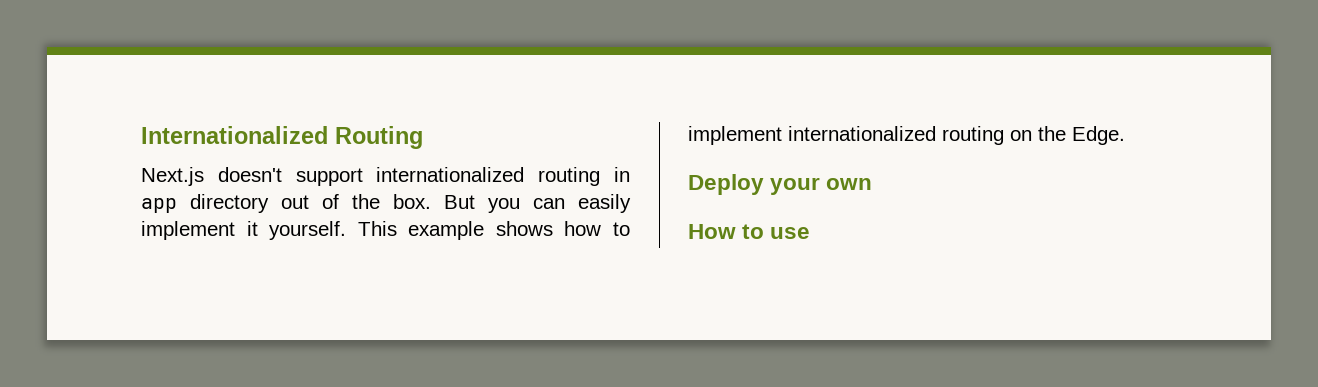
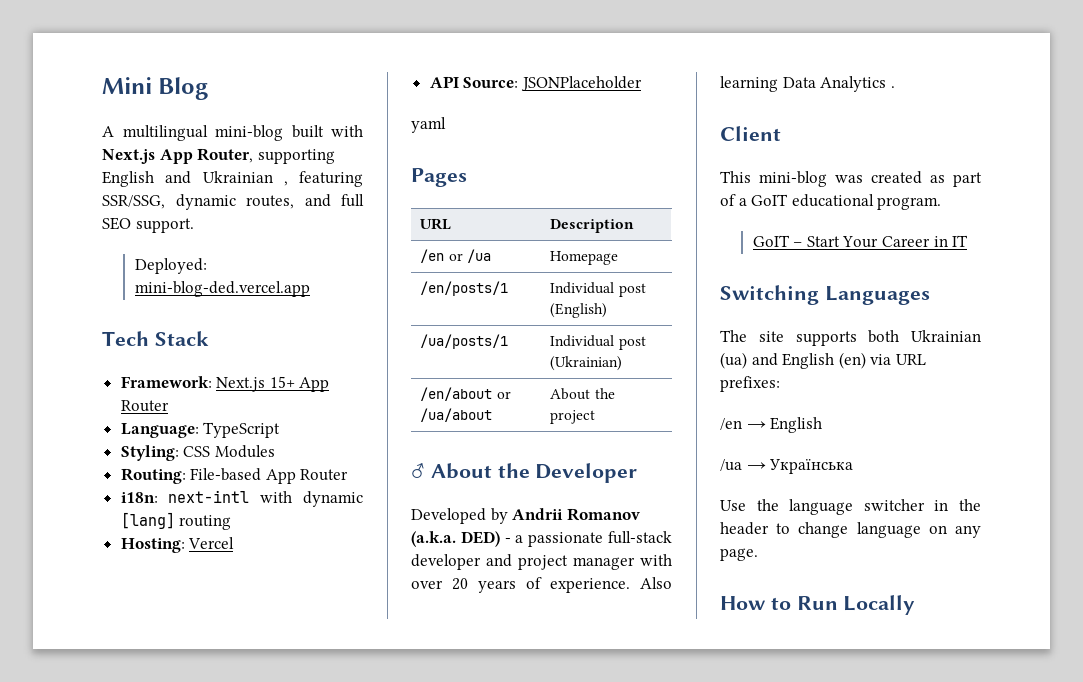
[141,126,423,149] [141,167,630,186] [141,194,631,213] [141,221,630,240] [688,126,1125,145] [688,174,873,195] Internationalized Routing // Next.js doesn't support internationalized routing in app directory out of the box. But you can easily implement it yourself. This example shows how to implement internationalized routing on the Edge. // Deploy your own -> [102,77,209,100] [102,125,363,141] [102,148,335,164] [102,171,363,187] [102,194,364,210] [102,217,194,233] [134,258,207,274] [134,281,310,297] [102,331,209,346] [120,376,330,392] [120,400,169,412] [120,422,281,438] [120,445,275,461] [120,468,349,484] [120,490,363,507] [120,512,232,530] [120,537,235,553] [429,76,642,91] [411,117,446,133] [411,168,467,187] [420,218,452,230] [550,219,635,233] [420,249,491,263] [550,251,619,265] [420,281,509,296] [550,282,646,297] [550,303,608,318] [420,334,509,349] [550,335,646,350] [550,356,623,371] [420,387,511,401] [420,408,493,422] [550,388,615,400] [550,410,596,424] [411,462,638,483] [411,508,640,524] [411,531,672,547] [411,554,672,570] [411,577,672,593] [720,76,895,92] [720,126,781,141] [720,171,982,187] [720,194,942,210] [752,235,969,248] [720,285,930,305] [720,330,981,346] [720,352,926,369] [720,376,780,392] [720,417,823,433] [720,459,854,474] [720,499,981,515] [720,522,981,538] [720,548,758,561] Mini Blog // A multilingual mini-blog built with Next.js App Router, supporting English and Ukrainian , featuring SSR/SSG, dynamic routes, and full SEO support. // Deployed: mini-blog-ded.vercel.app // Tech Stack // Framework: Next.js 15+ App Router // Language: TypeScript // Styling: CSS Modules // Routing: File-based App Router // i18n: next-intl with dynamic [lang] routing // Hosting: Vercel // API Source: JSONPlaceholder // yaml // Pages // URL | Description // /en or /ua | Homepage // /en/posts/1 | Individual post (English) // /ua/posts/1 | Individual post (Ukrainian) // /en/about or /ua/about | About the project // ♂ About the Developer // Developed by Andrii Romanov (a.k.a. DED) - a passionate full-stack developer and project manager with over 20 years of experience. Also learning Data Analytics . // Client // This mini-blog was created as part of a GoIT educational program. // GoIT – Start Your Career in IT // Switching Languages // The site supports both Ukrainian (ua) and English (en) via URL prefixes: // /en → English // /ua → Українська // Use the language switcher in the header to change language on any page.
[770,227,811,239] use -> [796,595,916,615] Run Locally

